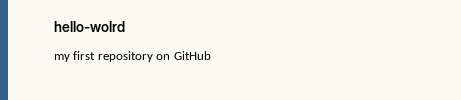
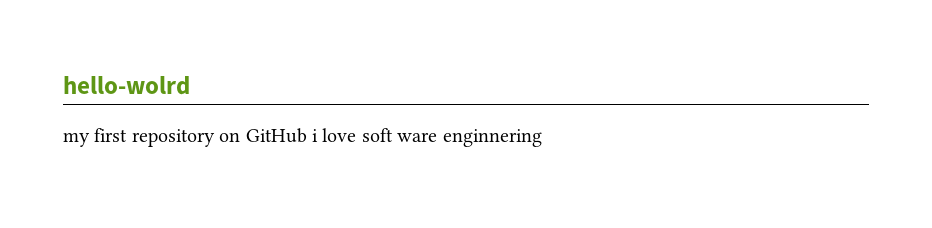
(211, 55) none -> [312,128,542,147] i love soft ware enginnering

